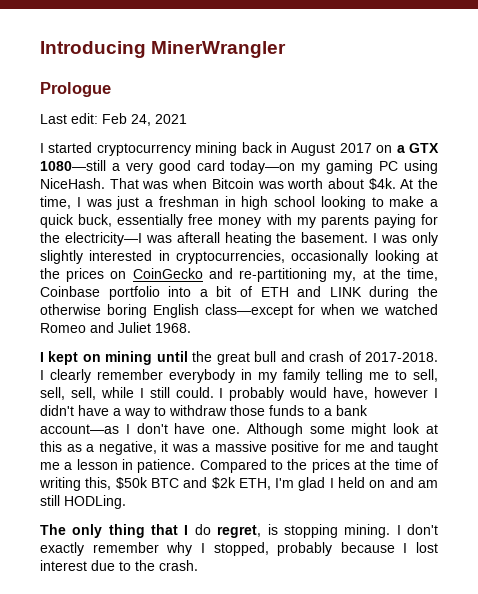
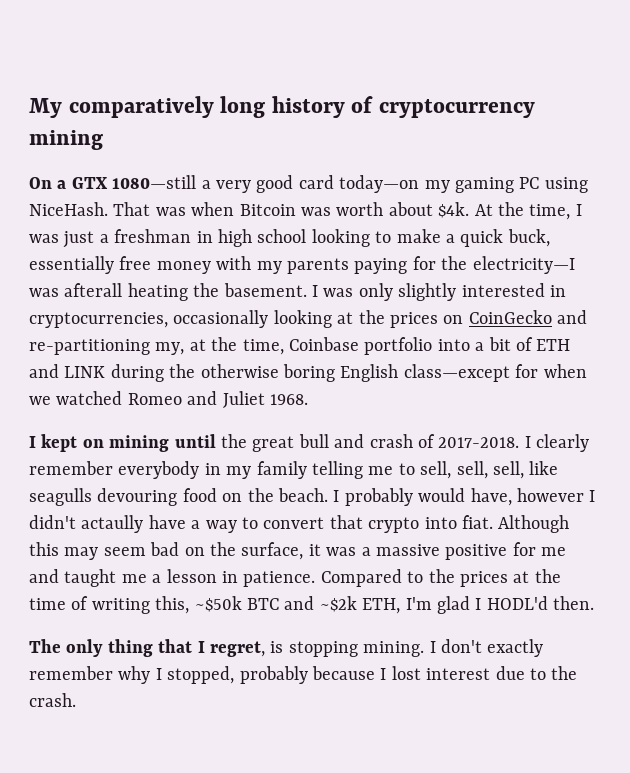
[40,41,287,58] [40,82,111,97] [40,113,187,126] [40,142,393,156] Introducing MinerWrangler // Prologue // Last edit: Feb 24, 2021 // I started cryptocurrency mining back in August 2017 on -> [29,96,536,118] [29,130,103,150] [29,177,52,189] My comparatively long history of cryptocurrency mining // On
[100,387,214,398] while I still could. -> [529,461,559,475] [29,488,328,506] like seagulls devouring food on the beach.
(74, 410) none -> [81,515,144,533] actaully
[169,405,368,416] [40,423,438,437] [40,441,157,455] withdraw those funds to a bank account—as I don't have one. Although some might look at this as a negative, -> [263,515,570,533] [29,542,304,560] convert that crypto into fiat. Although this may seem bad on the surface,
[115,477,148,489] $50k -> [194,596,242,612] ~$50k
[211,477,236,489] $2k -> [319,596,357,612] ~$2k
[338,477,439,488] [40,495,126,509] held on and am still HODLing. -> [486,596,595,610] HODL'd then.
[194,524,211,535] do -> (205, 647) none

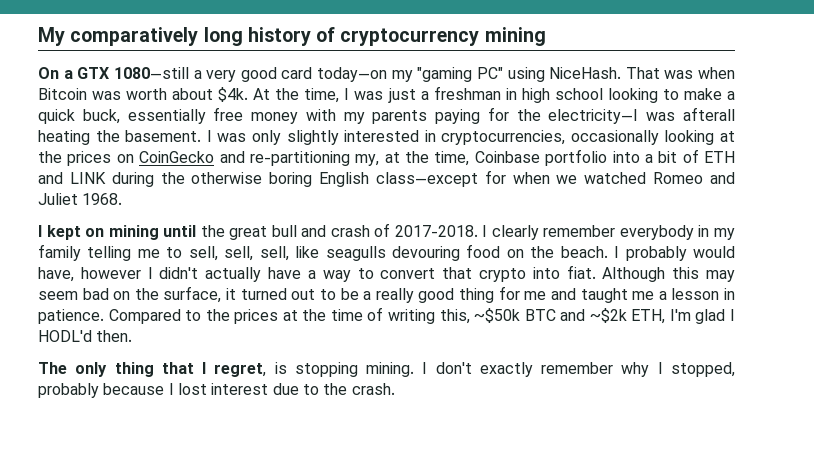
[454,177,540,193] gaming PC -> [417,67,503,82] "gaming PC"
[81,515,144,533] actaully -> [205,267,262,282] actually
[326,544,508,560] was a massive positive -> [240,288,495,303] turned out to be a really good thing

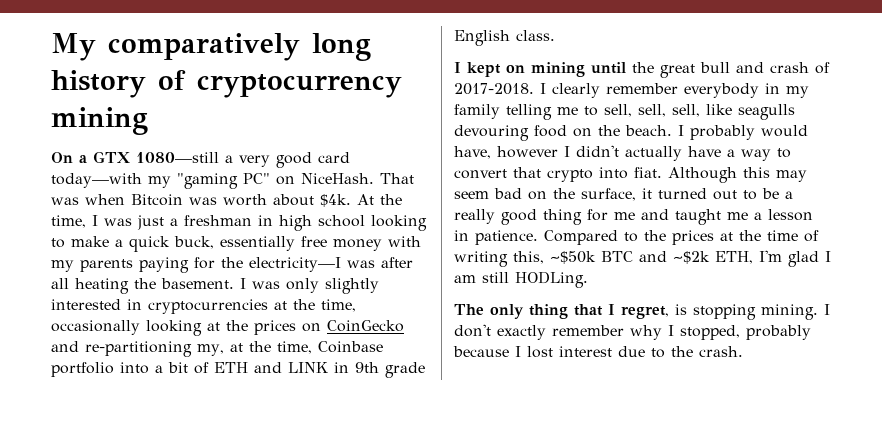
[317,67,387,82] today—on -> [51,173,142,188] today—with
[507,67,545,82] using -> [276,176,295,185] on
[683,107,735,121] afterall -> [381,257,413,268] [51,278,69,289] after all
[441,130,566,145] cryptocurrencies, -> [148,299,356,314] cryptocurrencies at the time,
[111,170,735,187] [38,193,123,205] during the otherwise boring English class—except for when we watched Romeo and Juliet 1968. -> [334,362,425,378] [454,30,555,46] in 9th grade English class.
[38,330,133,342] HODL'd then. -> [454,271,588,288] am still HODLing.

